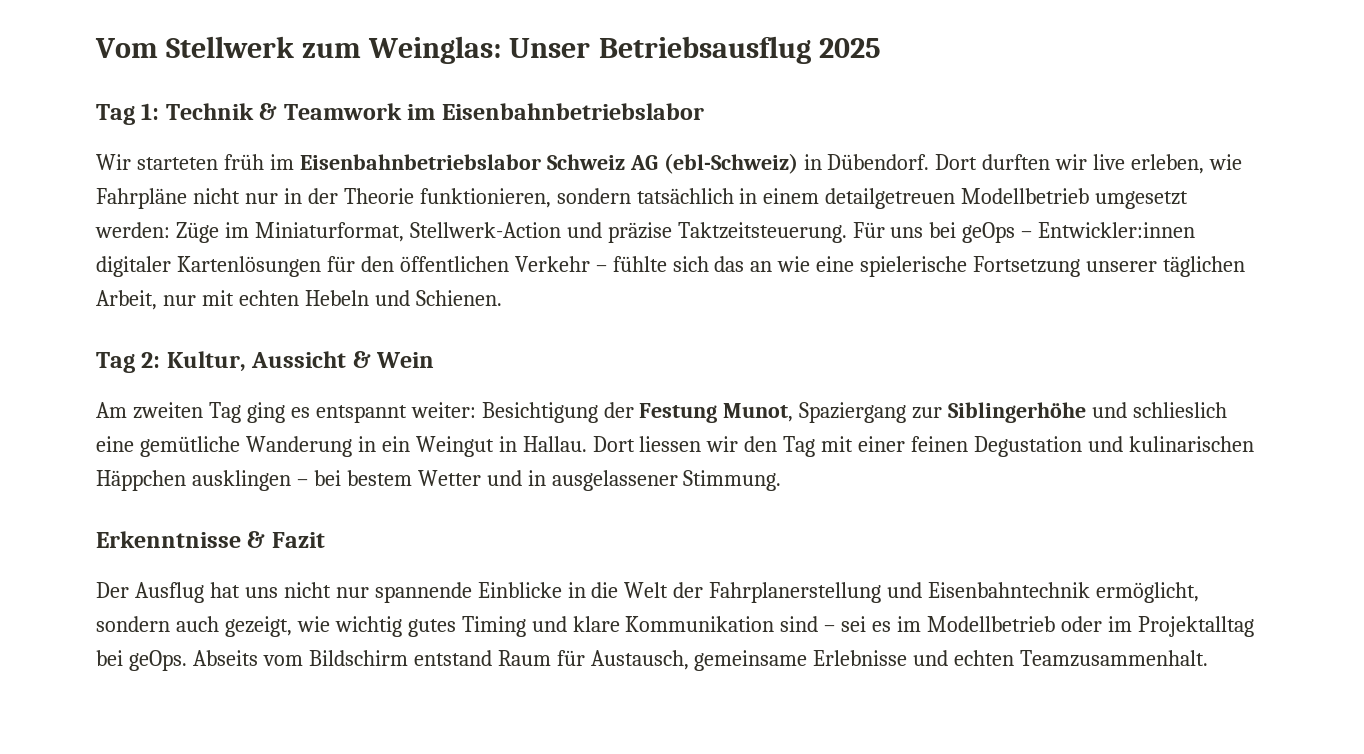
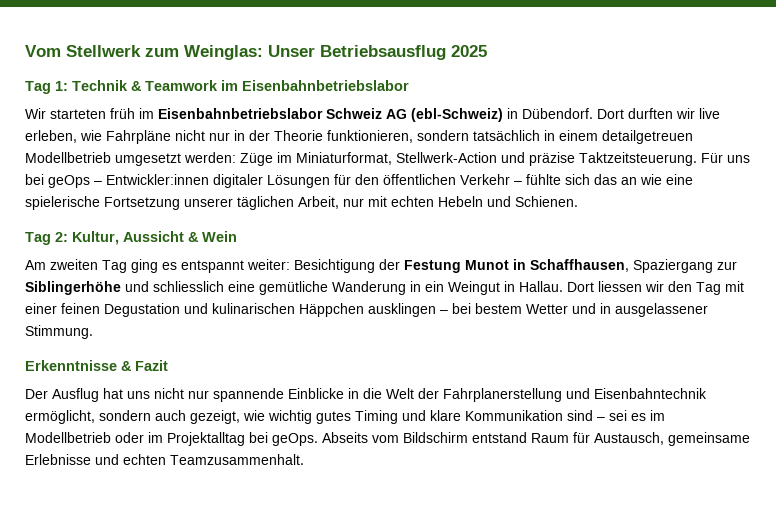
[176,256,321,277] Kartenlösungen -> [267,175,330,188] Lösungen
[723,403,794,422] Munot, -> [465,259,629,272] Munot in Schaffhausen,
[1133,402,1228,418] schlieslich -> [153,281,224,292] schliesslich

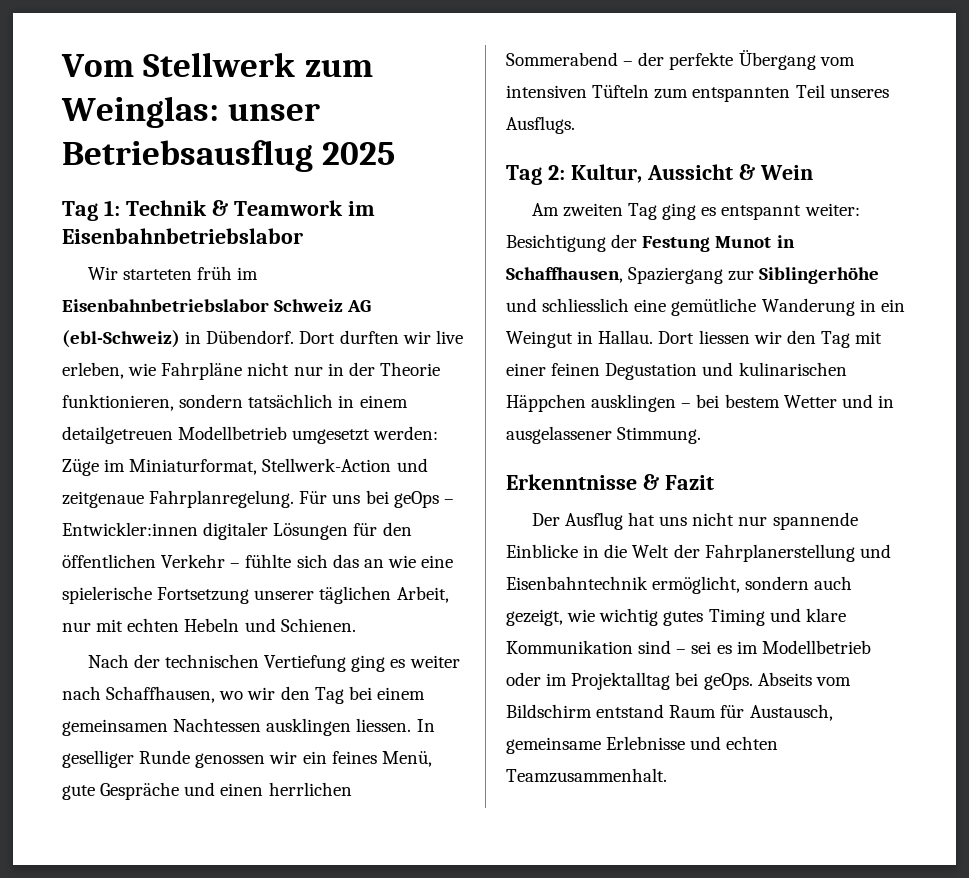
[268,45,315,57] Unser -> [228,103,321,121] unser
[529,152,697,166] präzise Taktzeitsteuerung. -> [62,490,295,508] zeitgenaue Fahrplanregelung.
(578, 201) none -> [87,654,460,672] [62,686,425,704] [62,718,435,736] [62,750,432,768] [62,782,352,800] [506,50,855,70] [506,84,889,102] [506,116,575,134] // Nach der technischen Vertiefung ging es weiter nach Schaffhausen, wo wir den Tag bei einem gemeinsamen Nachtessen ausklingen liessen. In geselliger Runde genossen wir ein feines Menü, gute Gespräche und einen herrlichen Sommerabend – der perfekte Übergang vom intensiven Tüfteln zum entspannten Teil unseres Ausflugs.

